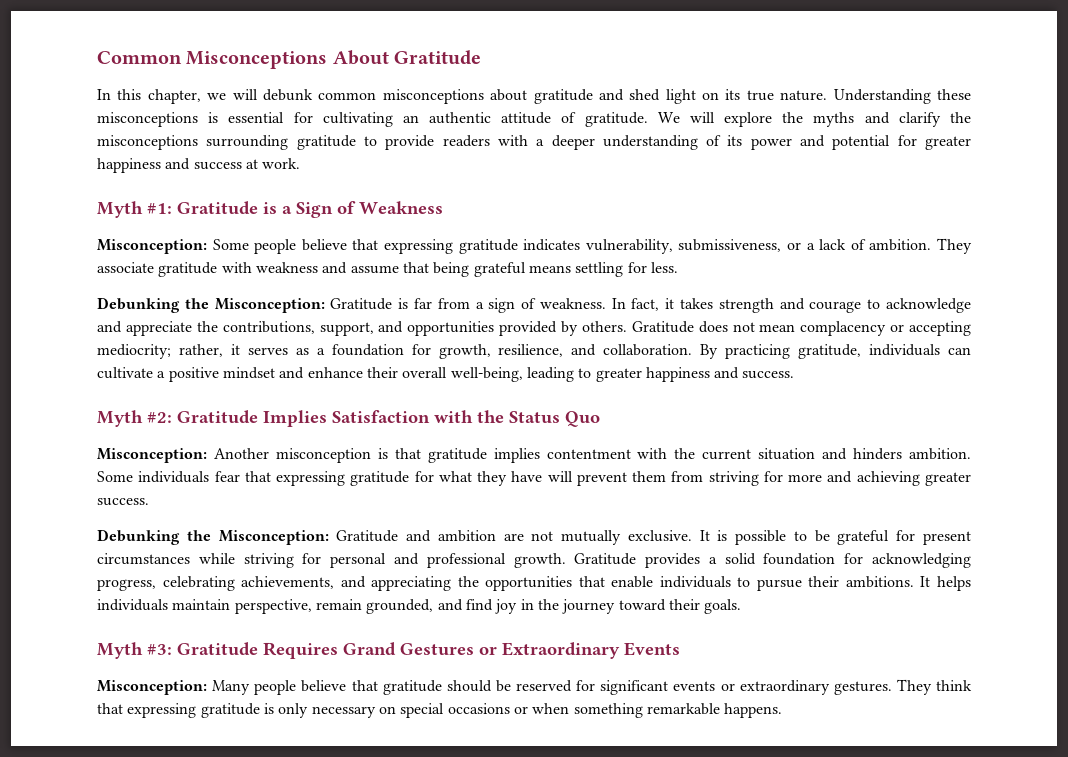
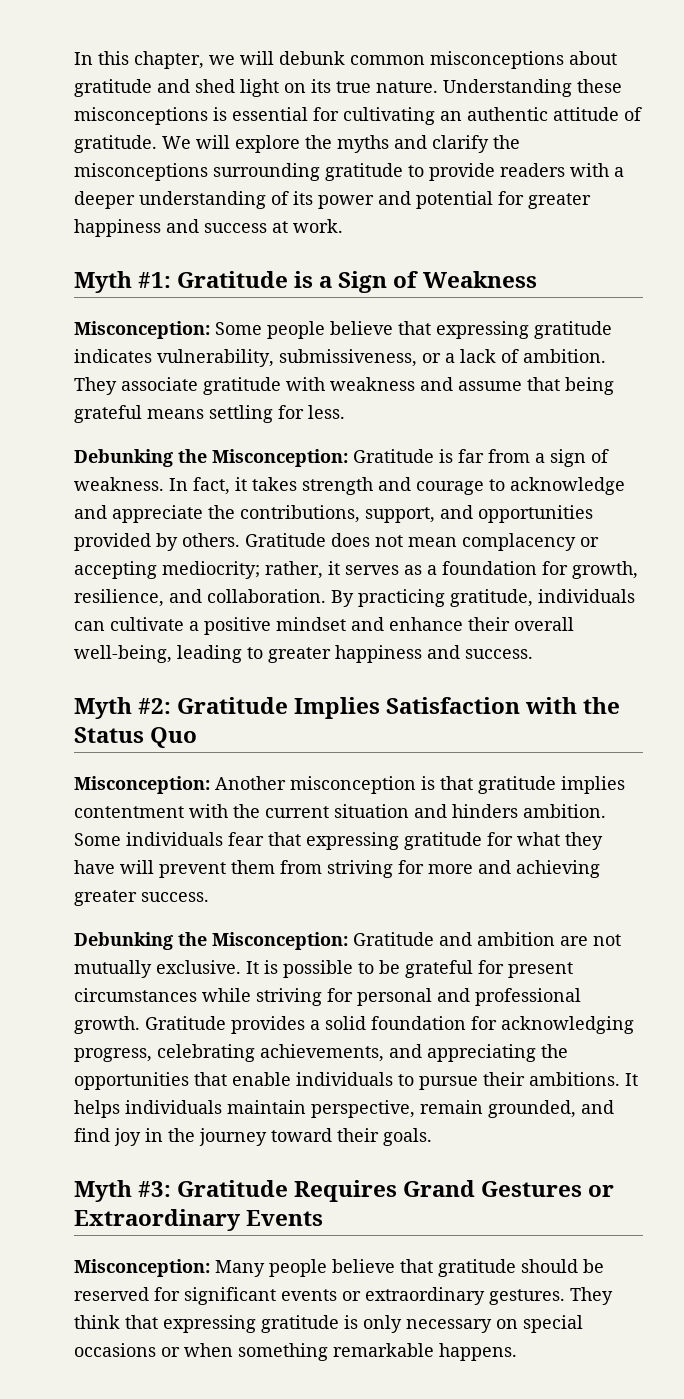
[97,50,482,69] Common Misconceptions About Gratitude // -> (74, 58) none

